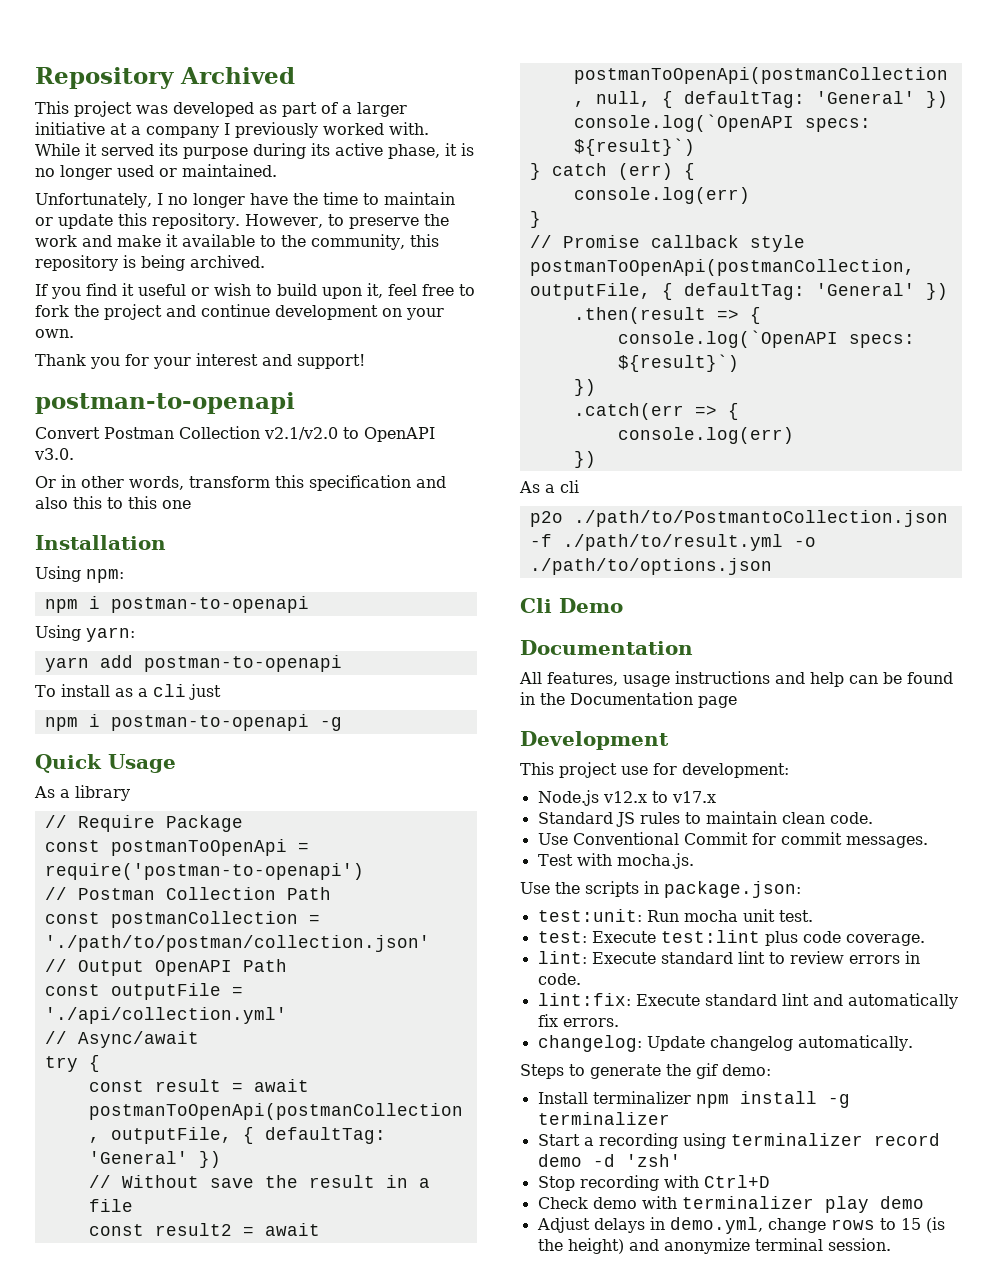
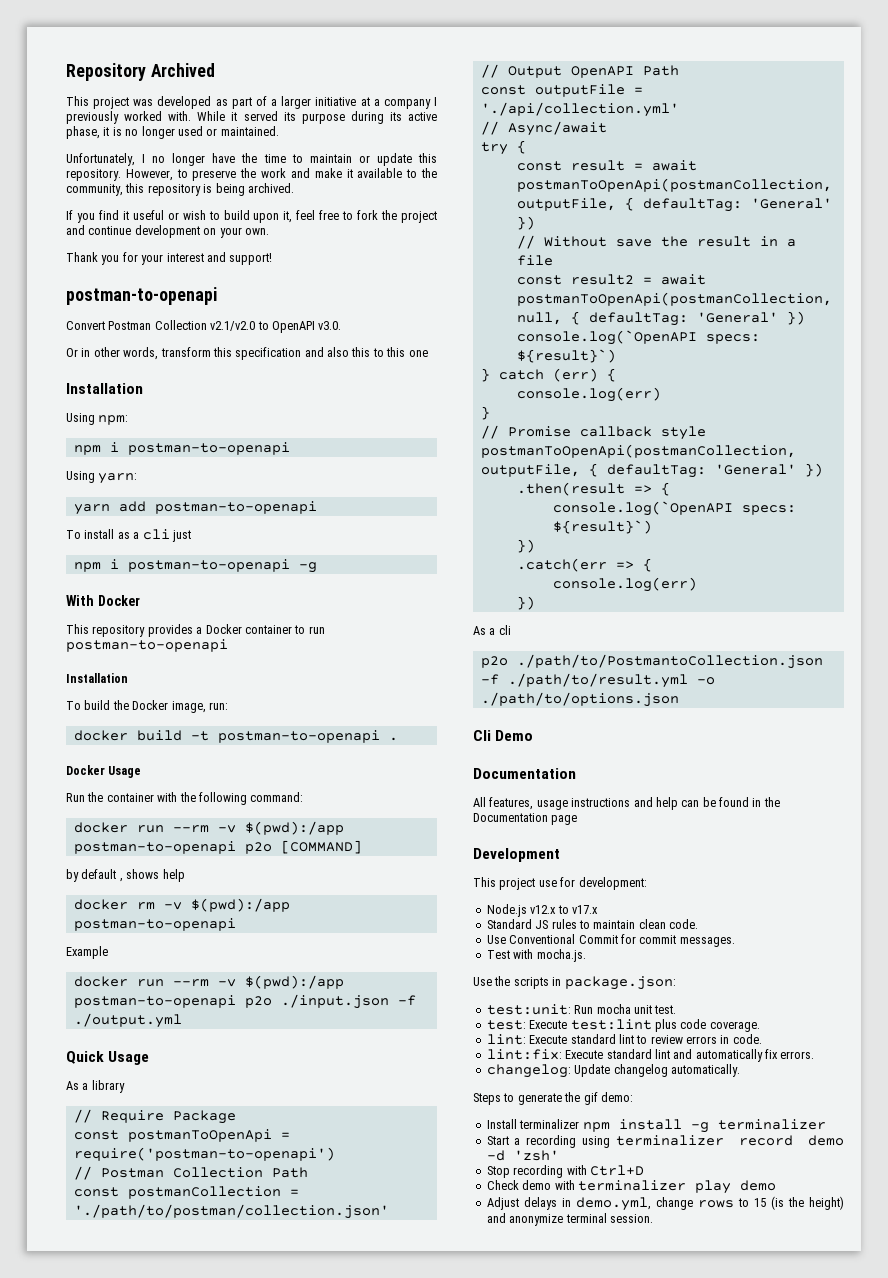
(342, 724) none -> [66,595,140,606] [66,624,325,637] [66,639,228,652] [66,673,128,683] [66,700,228,713] [73,730,398,743] [66,765,142,778] [66,792,304,805] [73,821,344,835] [73,840,362,854] [66,869,185,882] [73,898,290,912] [73,918,236,931] [66,946,108,959] [73,975,344,989] [73,994,416,1009] [73,1013,182,1028] // With Docker // This repository provides a Docker container to run postman-to-openapi // Installation // To build the Docker image, run: // docker build -t postman-to-openapi . // Docker Usage // Run the container with the following command: // docker run --rm -v $(pwd):/app postman-to-openapi p2o [COMMAND] // by default , shows help // docker rm -v $(pwd):/app postman-to-openapi // Example // docker run --rm -v $(pwd):/app postman-to-openapi p2o ./input.json -f ./output.yml

